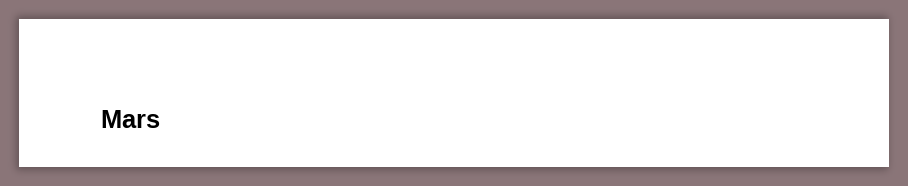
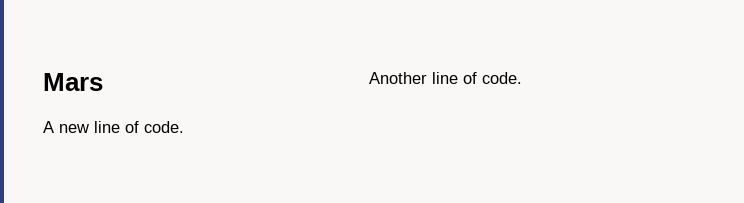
(160, 119) none -> [43,121,184,133] [369,72,522,84] // A new line of code. // Another line of code.

